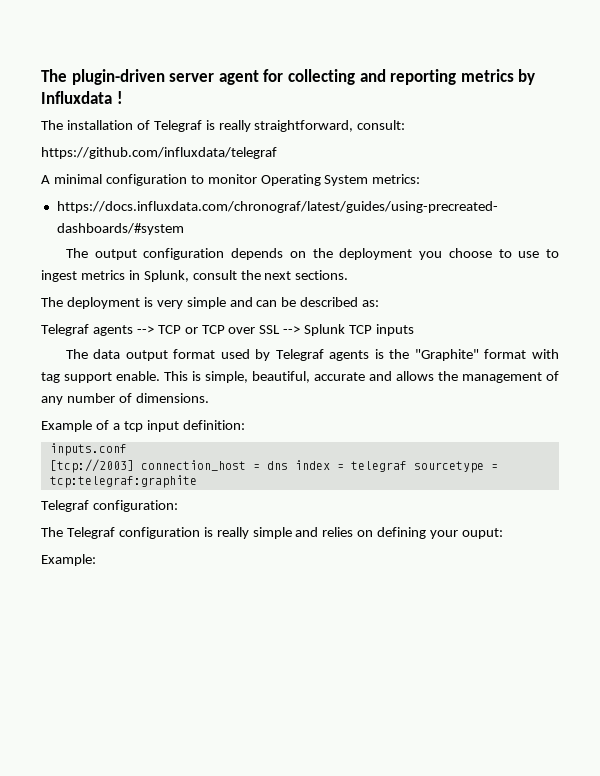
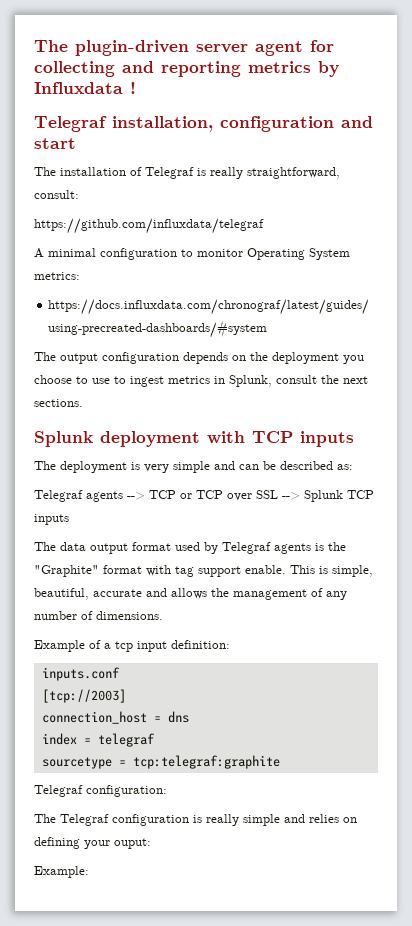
(123, 97) none -> [34,116,373,132] [34,138,76,149] // Telegraf installation, configuration and start
(349, 275) none -> [34,431,354,447] // Splunk deployment with TCP inputs
(134, 466) none -> (126, 696) //
(288, 465) none -> (189, 717) //
(407, 466) none -> (155, 740) //

